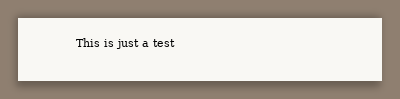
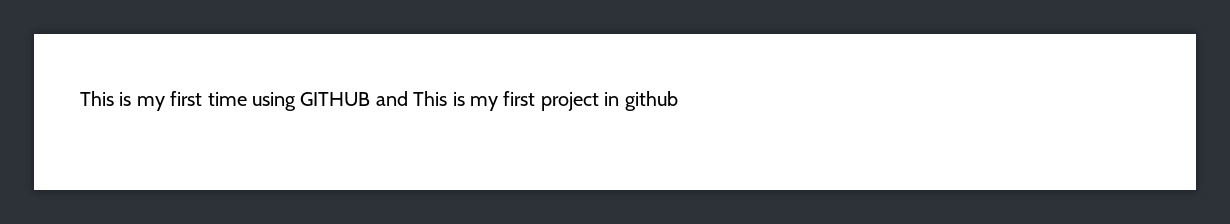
[76,38,175,49] This is just a test -> [80,91,678,111] This is my first time using GITHUB and This is my first project in github

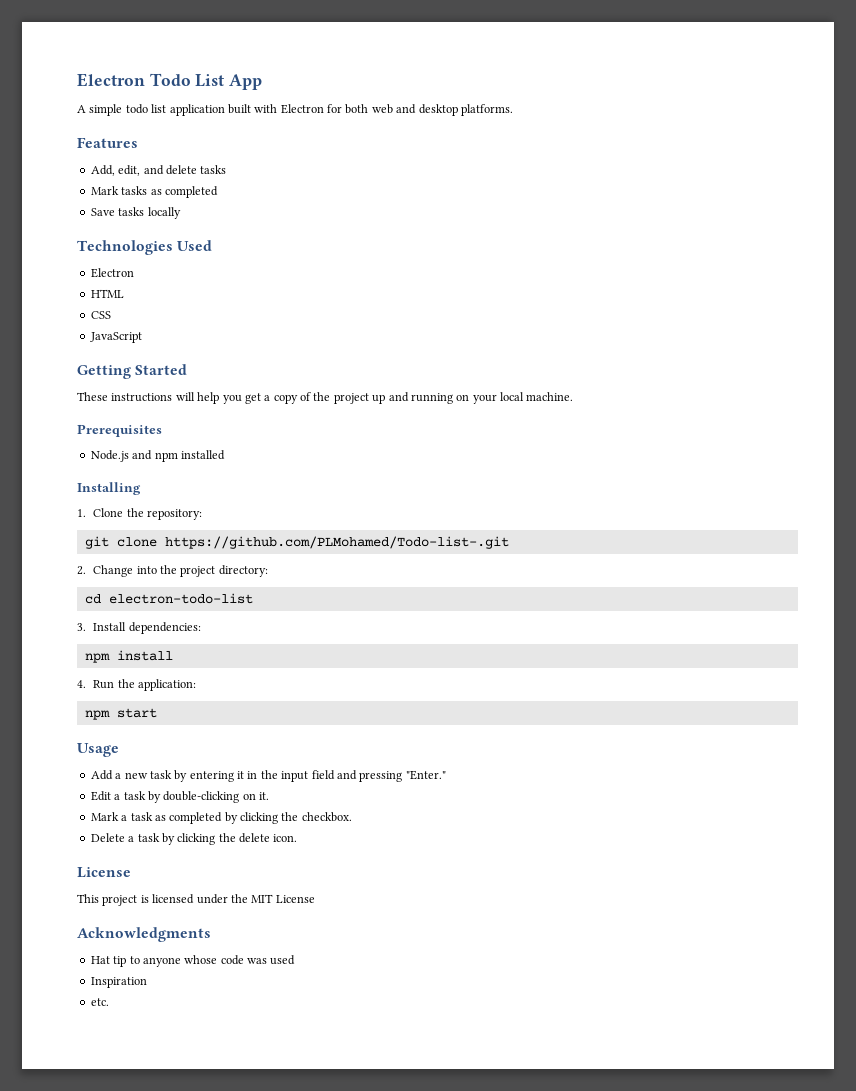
[80,91,678,111] This is my first time using GITHUB and This is my first project in github -> [77,73,263,90] [77,104,513,116] [77,137,138,148] [90,165,227,176] [90,186,218,198] [90,207,181,219] [77,240,213,255] [90,268,134,278] [90,289,124,298] [90,311,111,319] [89,332,142,343] [77,364,188,379] [77,392,574,404] [77,424,162,437] [90,450,225,462] [77,482,141,495] [77,508,203,520] [84,536,509,549] [77,565,268,577] [84,593,253,604] [77,622,201,634] [84,650,173,663] [77,679,197,691] [84,708,157,720] [77,743,119,757] [90,770,446,782] [90,791,269,803] [90,812,352,824] [90,833,298,845] [77,867,131,878] [77,894,315,906] [77,927,211,942] [90,955,296,967] [90,977,147,988] [90,998,109,1006] Electron Todo List App // A simple todo list application built with Electron for both web and desktop platforms. // Features // Add, edit, and delete tasks // Mark tasks as completed // Save tasks locally // Technologies Used // Electron // HTML // CSS // JavaScript // Getting Started // These instructions will help you get a copy of the project up and running on your local machine. // Prerequisites // Node.js and npm installed // Installing // 1. Clone the repository: // git clone https://github.com/PLMohamed/Todo-list-.git // 2. Change into the project directory: // cd electron-todo-list // 3. Install dependencies: // npm install // 4. Run the application: // npm start // Usage // Add a new task by entering it in the input field and pressing "Enter." // Edit a task by double-clicking on it. // Mark a task as completed by clicking the checkbox. // Delete a task by clicking the delete icon. // License // This project is licensed under the MIT License // Acknowledgments // Hat tip to anyone whose code was used // Inspiration // etc.

